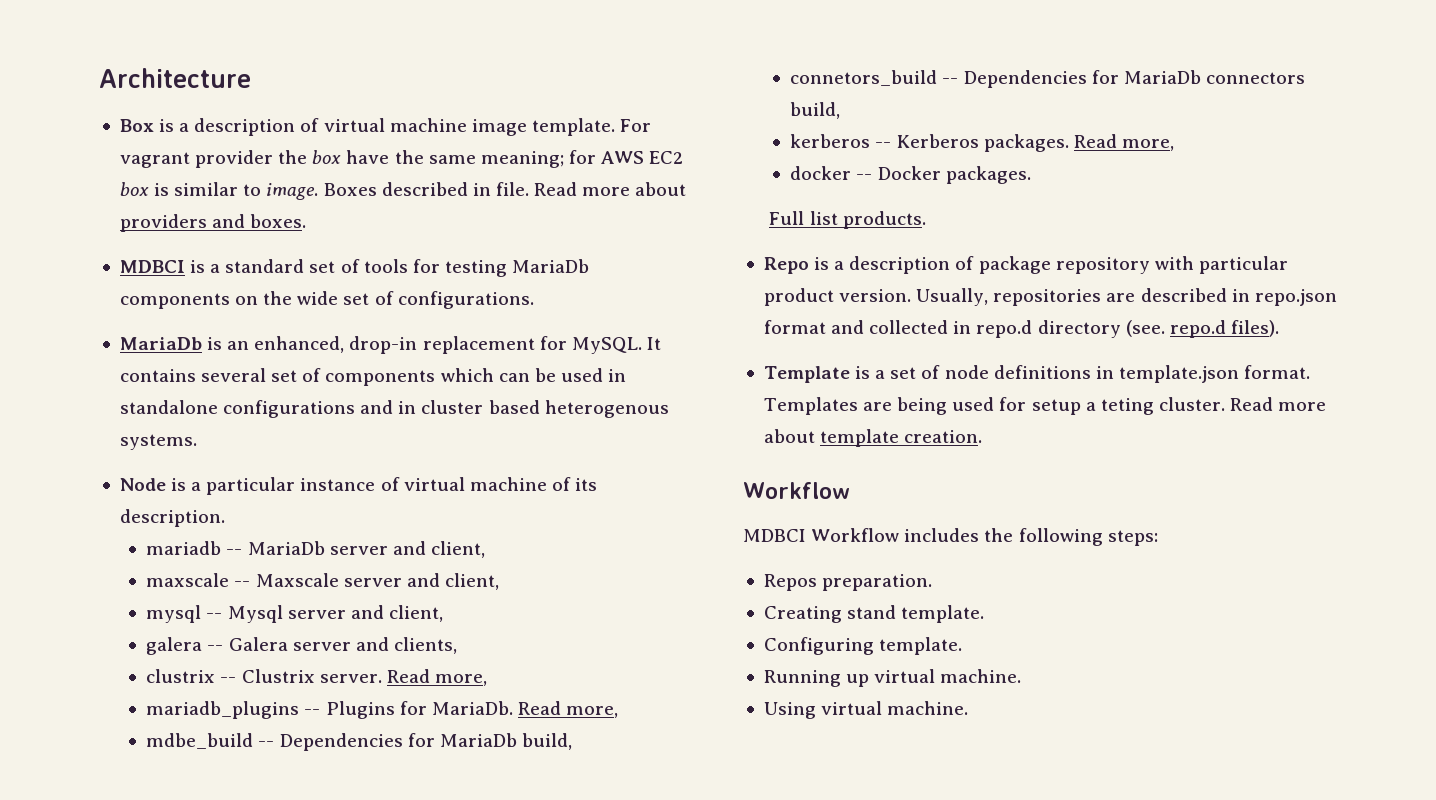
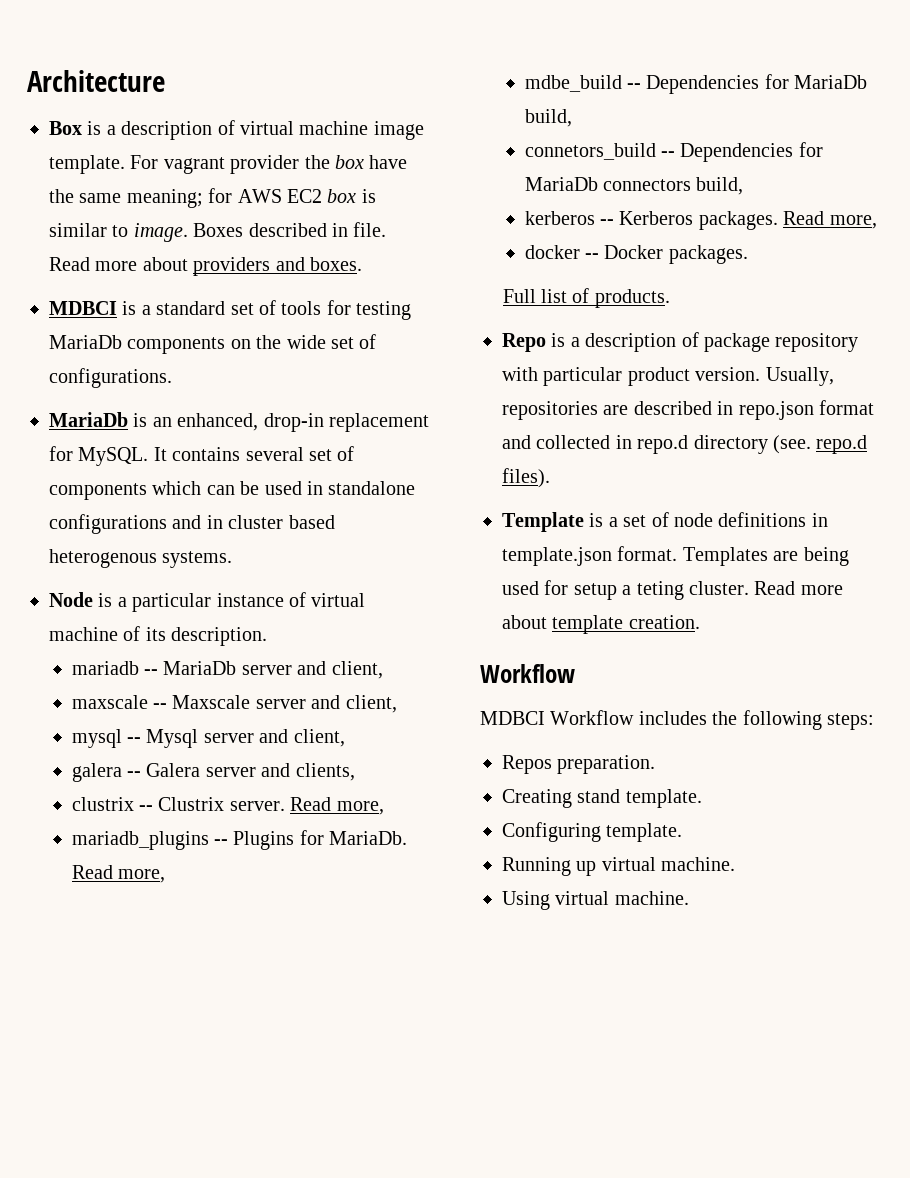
(838, 218) none -> [572,288,590,303] of

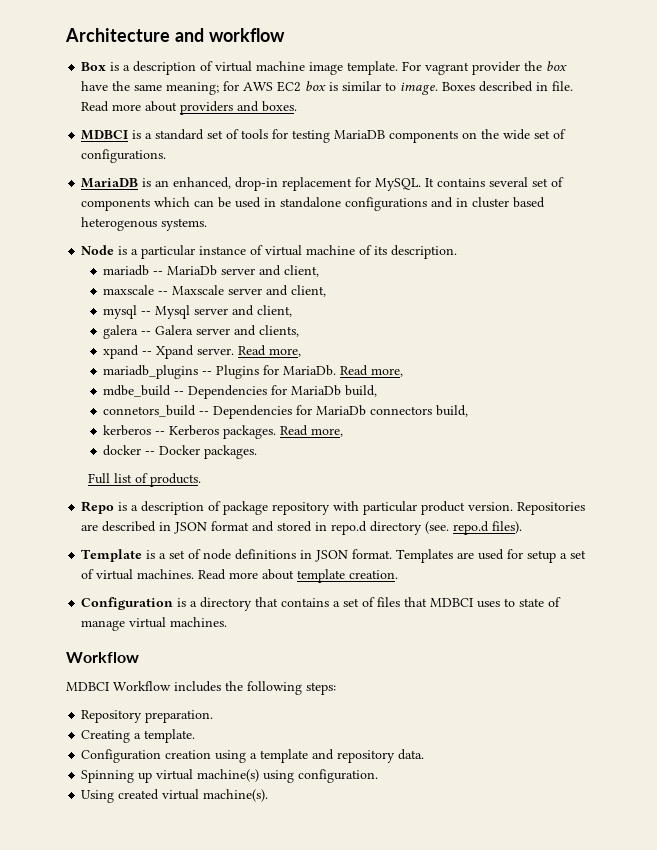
(165, 81) none -> [174,28,285,42] and workflow
[49,335,122,349] MariaDb -> [334,130,386,139] MariaDB
[49,412,128,427] MariaDb -> [81,178,139,188] MariaDB
[71,797,225,811] clustrix -- Clustrix -> [103,345,195,359] xpand -- Xpand
[765,367,834,386] [502,401,598,420] Usually, repositories -> [517,502,586,515] Repositories
[738,401,814,420] repo.json -> [174,522,208,534] JSON
[536,435,611,449] collected -> [277,521,313,532] stored
[502,547,612,566] template.json -> [315,550,349,562] JSON
[803,547,849,566] being -> (475, 555) none
[636,581,749,600] teting cluster. -> [570,550,587,559] [81,569,195,580] set of virtual machines.
(700, 622) none -> [81,597,562,611] [81,617,228,631] // Configuration is a directory that contains a set of files that MDBCI uses to state of manage virtual machines.
[502,755,552,774] Repos -> [81,710,143,723] Repository
[577,789,702,808] [502,822,683,842] [502,857,736,876] [502,891,689,910] stand template. // Configuring template. // Running up virtual machine. // Using virtual machine. -> [134,729,196,743] [81,749,425,763] [81,769,379,783] [81,789,269,803] a template. // Configuration creation using a template and repository data. // Spinning up virtual machine(s) using configuration. // Using created virtual machine(s).

